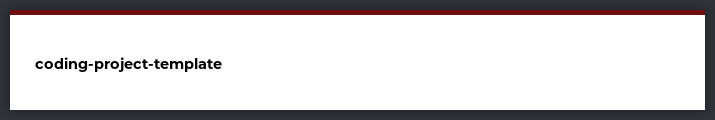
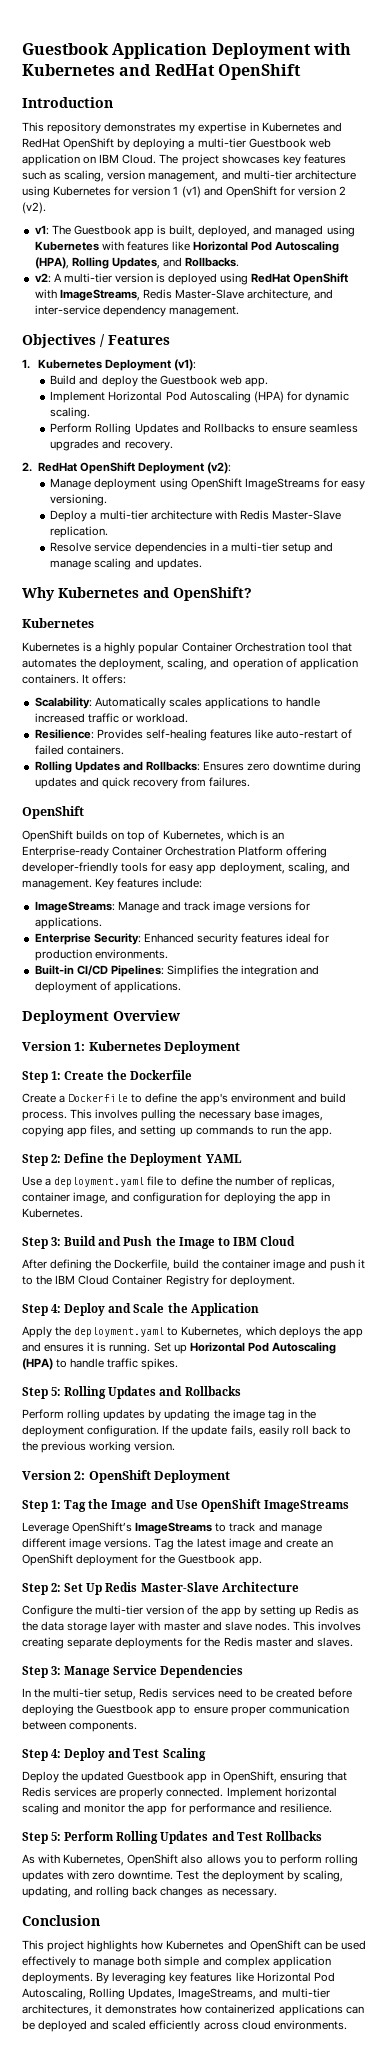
[35,57,222,72] coding-project-template -> [22,43,351,59] [22,64,301,80] [22,97,113,108] [22,122,342,134] [22,138,331,150] [22,154,346,166] [22,170,356,182] [22,186,347,198] [22,202,46,214] [34,225,355,237] [34,241,340,253] [34,257,240,269] [34,273,349,285] [34,289,334,301] [34,305,239,317] [22,334,170,348] [22,359,196,371] [50,375,268,387] [50,391,349,403] [50,407,91,419] [50,423,359,435] [50,439,173,451] [22,462,232,474] [50,478,365,490] [50,494,108,506] [50,510,341,522] [50,526,109,538] [50,542,334,554] [50,558,202,570] [22,587,252,601] [22,618,94,628] [22,642,352,654] [22,658,358,670] [22,674,127,684] [34,697,321,709] [34,713,188,723] [34,729,353,741] [34,745,124,755] [34,761,362,773] [34,777,251,789] [22,806,84,819] [22,830,284,842] [22,846,328,858] [22,862,350,874] [22,878,203,890] [34,901,311,913] [34,917,102,929] [34,933,330,945] [34,949,168,961] [34,965,320,977] [34,981,181,993] [22,1010,180,1024] [22,1041,241,1054] [22,1070,193,1083] [22,1093,346,1105] [22,1109,323,1121] [22,1125,333,1137] [22,1153,242,1166] [22,1176,335,1188] [22,1192,330,1204] [22,1208,83,1218] [22,1236,295,1249] [22,1259,366,1271] [22,1275,295,1287] [22,1303,259,1316] [22,1326,363,1338] [22,1342,336,1354] [22,1358,179,1370] [22,1386,241,1399] [22,1409,316,1421] [22,1425,351,1437] [22,1441,176,1453] [22,1470,231,1483] [22,1499,349,1512] [22,1522,322,1534] [22,1538,333,1550] [22,1554,262,1566] [22,1582,299,1595] [22,1605,360,1617] [22,1621,362,1633] [22,1637,353,1649] [22,1665,244,1678] [22,1688,353,1700] [22,1704,349,1716] [22,1720,138,1732] [22,1748,206,1761] [22,1771,347,1783] [22,1787,337,1799] [22,1803,332,1815] [22,1831,322,1844] [22,1854,358,1866] [22,1870,343,1882] [22,1886,277,1898] [22,1915,100,1926] [22,1940,366,1952] [22,1956,331,1968] [22,1972,335,1984] [22,1988,330,2000] [22,2004,364,2016] [22,2020,347,2032] Guestbook Application Deployment with Kubernetes and RedHat OpenShift // Introduction // This repository demonstrates my expertise in Kubernetes and RedHat OpenShift by deploying a multi-tier Guestbook web application on IBM Cloud. The project showcases key features such as scaling, version management, and multi-tier architecture using Kubernetes for version 1 (v1) and OpenShift for version 2 (v2). // v1: The Guestbook app is built, deployed, and managed using Kubernetes with features like Horizontal Pod Autoscaling (HPA), Rolling Updates, and Rollbacks. // v2: A multi-tier version is deployed using RedHat OpenShift with ImageStreams, Redis Master-Slave architecture, and inter-service dependency management. // Objectives / Features // 1. Kubernetes Deployment (v1): // Build and deploy the Guestbook web app. // Implement Horizontal Pod Autoscaling (HPA) for dynamic scaling. // Perform Rolling Updates and Rollbacks to ensure seamless upgrades and recovery. // 2. RedHat OpenShift Deployment (v2): // Manage deployment using OpenShift ImageStreams for easy versioning. // Deploy a multi-tier architecture with Redis Master-Slave replication. // Resolve service dependencies in a multi-tier setup and manage scaling and updates. // Why Kubernetes and OpenShift? // Kubernetes // Kubernetes is a highly popular Container Orchestration tool that automates the deployment, scaling, and operation of application containers. It offers: // Scalability: Automatically scales applications to handle increased traffic or workload. // Resilience: Provides self-healing features like auto-restart of failed containers. // Rolling Updates and Rollbacks: Ensures zero downtime during updates and quick recovery from failures. // OpenShift // OpenShift builds on top of Kubernetes, which is an Enterprise-ready Container Orchestration Platform offering developer-friendly tools for easy app deployment, scaling, and management. Key features include: // ImageStreams: Manage and track image versions for applications. // Enterprise Security: Enhanced security features ideal for production environments. // Built-in CI/CD Pipelines: Simplifies the integration and deployment of applications. // Deployment Overview // Version 1: Kubernetes Deployment // Step 1: Create the Dockerfile // Create a Dockerfile to define the app's environment and build process. This involves pulling the necessary base images, copying app files, and setting up commands to run the app. // Step 2: Define the Deployment YAML // Use a deployment.yaml file to define the number of replicas, container image, and configuration for deploying the app in Kubernetes. // Step 3: Build and Push the Image to IBM Cloud // After defining the Dockerfile, build the container image and push it to the IBM Cloud Container Registry for deployment. // Step 4: Deploy and Scale the Application // Apply the deployment.yaml to Kubernetes, which deploys the app and ensures it is running. Set up Horizontal Pod Autoscaling (HPA) to handle traffic spikes. // Step 5: Rolling Updates and Rollbacks // Perform rolling updates by updating the image tag in the deployment configuration. If the update fails, easily roll back to the previous working version. // Version 2: OpenShift Deployment // Step 1: Tag the Image and Use OpenShift ImageStreams // Leverage OpenShift’s ImageStreams to track and manage different image versions. Tag the latest image and create an OpenShift deployment for the Guestbook app. // Step 2: Set Up Redis Master-Slave Architecture // Configure the multi-tier version of the app by setting up Redis as the data storage layer with master and slave nodes. This involves creating separate deployments for the Redis master and slaves. // Step 3: Manage Service Dependencies // In the multi-tier setup, Redis services need to be created before deploying the Guestbook app to ensure proper communication between components. // Step 4: Deploy and Test Scaling // Deploy the updated Guestbook app in OpenShift, ensuring that Redis services are properly connected. Implement horizontal scaling and monitor the app for performance and resilience. // Step 5: Perform Rolling Updates and Test Rollbacks // As with Kubernetes, OpenShift also allows you to perform rolling updates with zero downtime. Test the deployment by scaling, updating, and rolling back changes as necessary. // Conclusion // This project highlights how Kubernetes and OpenShift can be used effectively to manage both simple and complex application deployments. By leveraging key features like Horizontal Pod Autoscaling, Rolling Updates, ImageStreams, and multi-tier architectures, it demonstrates how containerized applications can be deployed and scaled efficiently across cloud environments.

